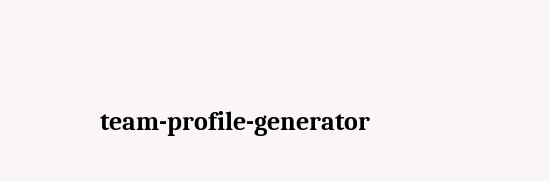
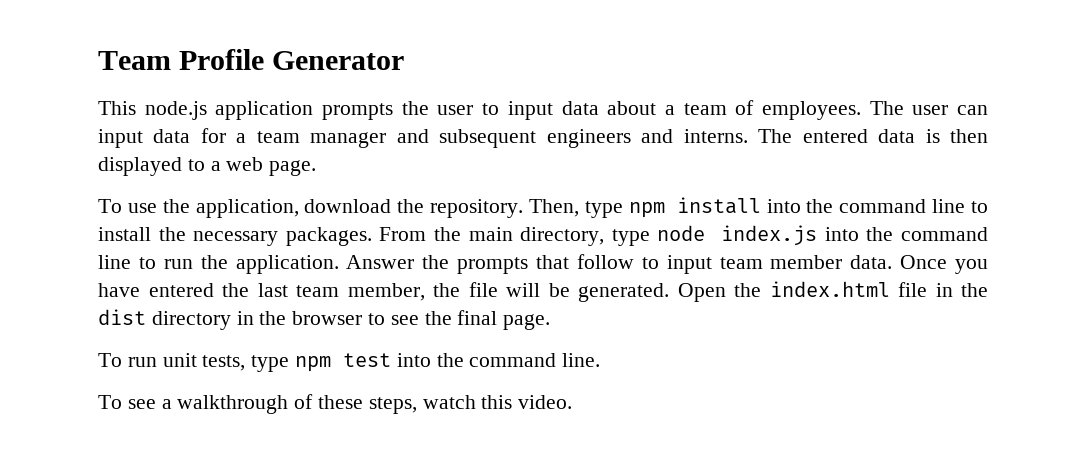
[100,111,370,136] team-profile-generator -> [98,49,405,70] [98,100,988,120] [98,128,989,148] [98,157,317,176] [98,197,989,218] [98,225,988,246] [98,254,988,274] [98,281,988,302] [98,309,551,330] [98,353,601,372] [98,394,573,414] Team Profile Generator // This node.js application prompts the user to input data about a team of employees. The user can input data for a team manager and subsequent engineers and interns. The entered data is then displayed to a web page. // To use the application, download the repository. Then, type npm install into the command line to install the necessary packages. From the main directory, type node index.js into the command line to run the application. Answer the prompts that follow to input team member data. Once you have entered the last team member, the file will be generated. Open the index.html file in the dist directory in the browser to see the final page. // To run unit tests, type npm test into the command line. // To see a walkthrough of these steps, watch this video.

